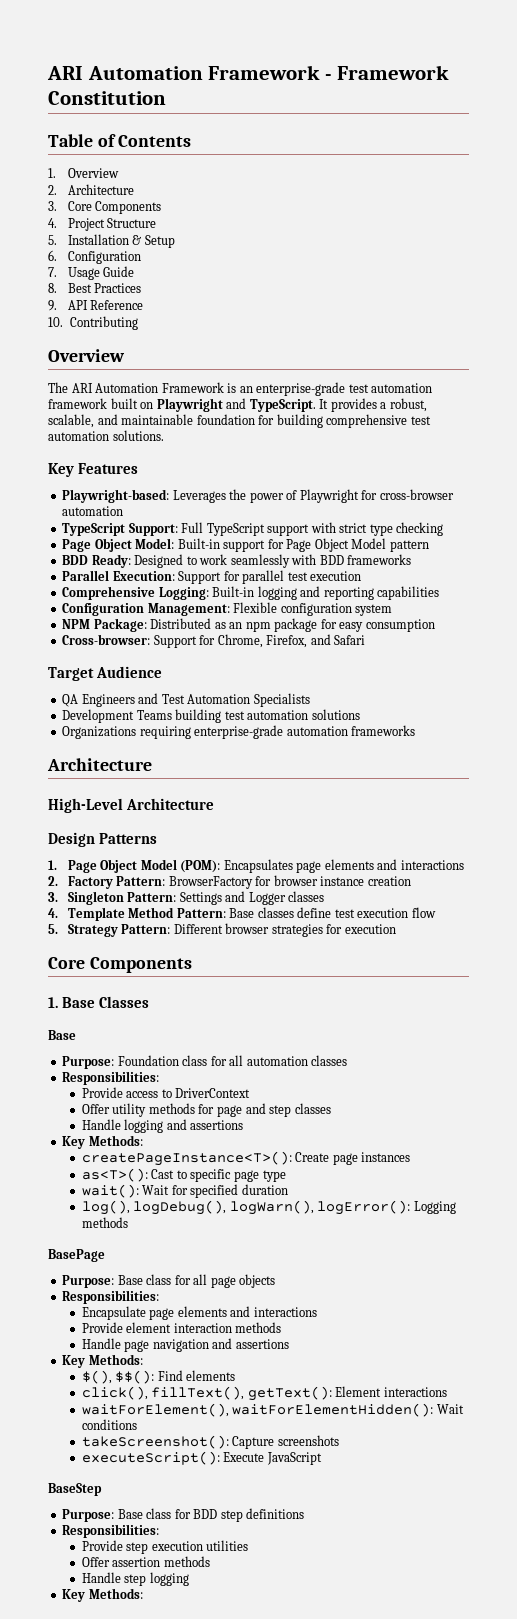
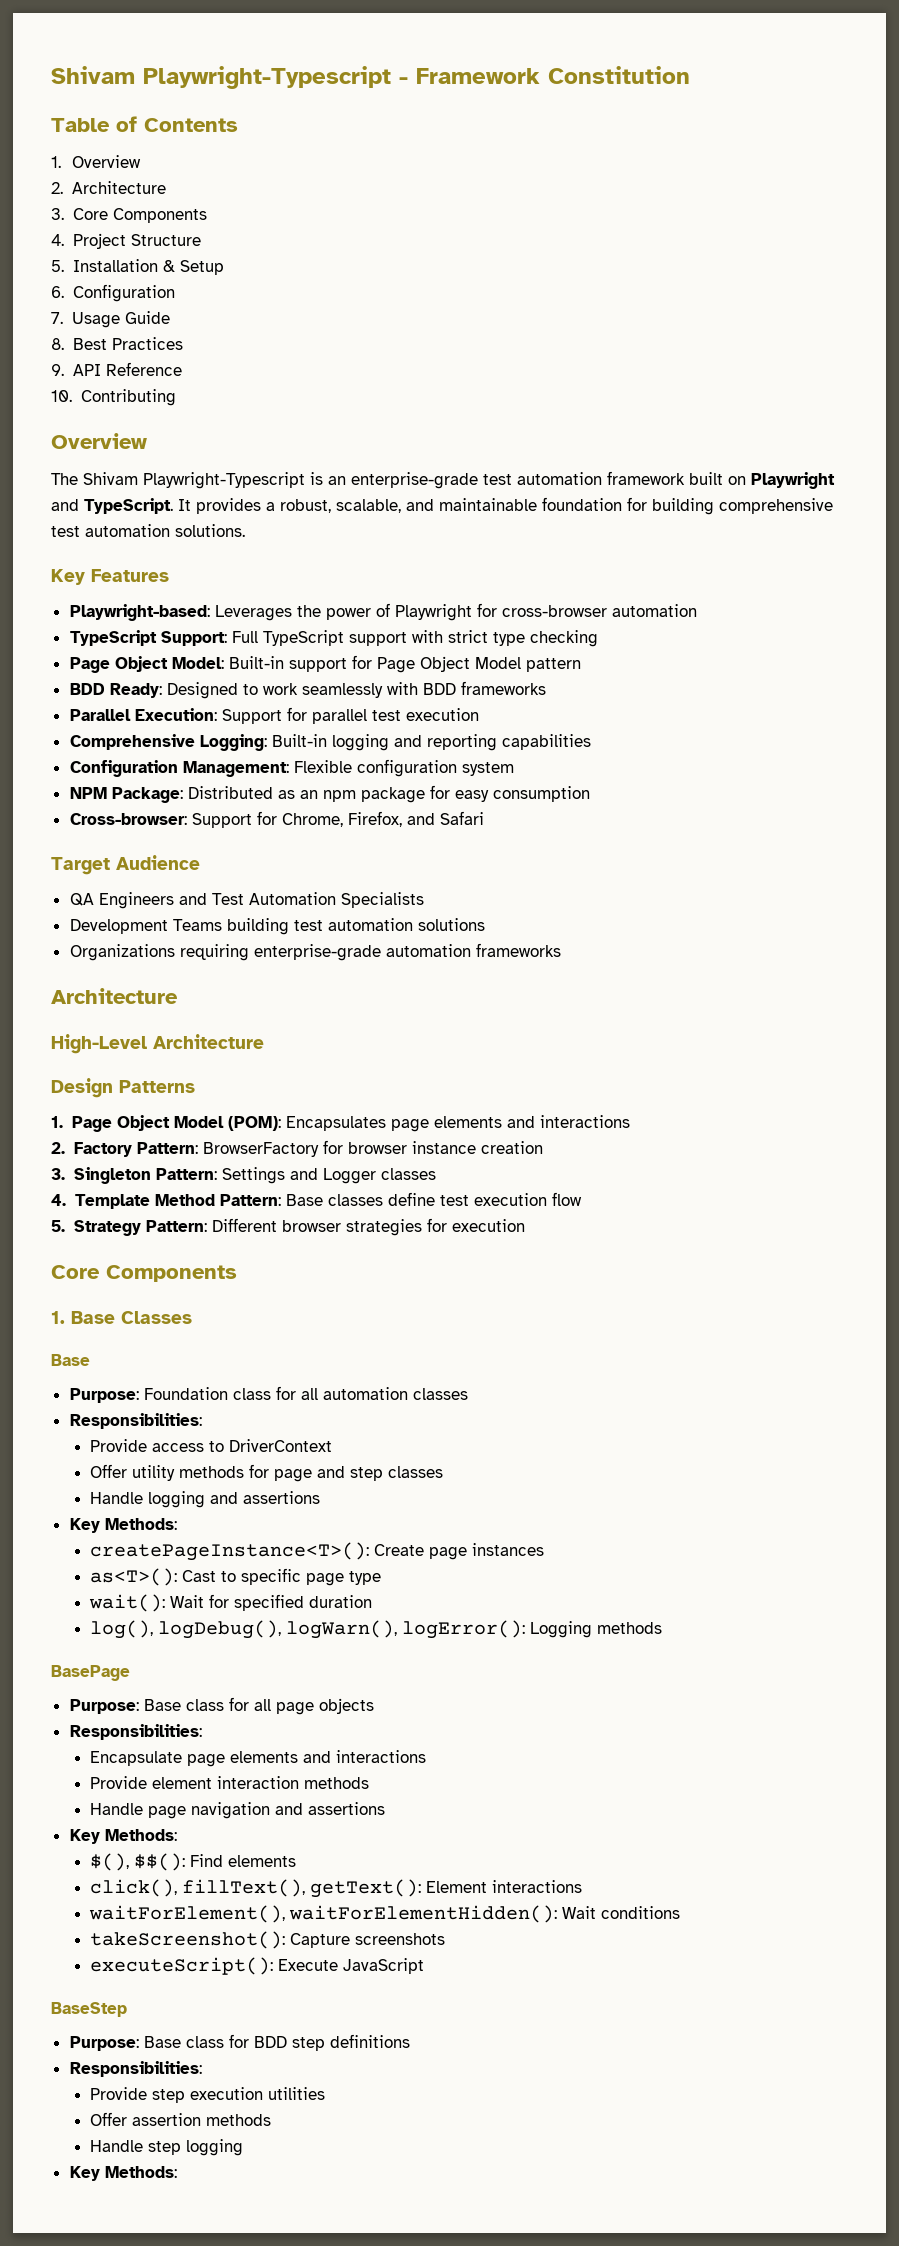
[47,65,321,80] ARI Automation Framework -> [51,66,391,89] Shivam Playwright-Typescript
[71,382,224,393] ARI Automation Framework -> [83,472,305,489] Shivam Playwright-Typescript

